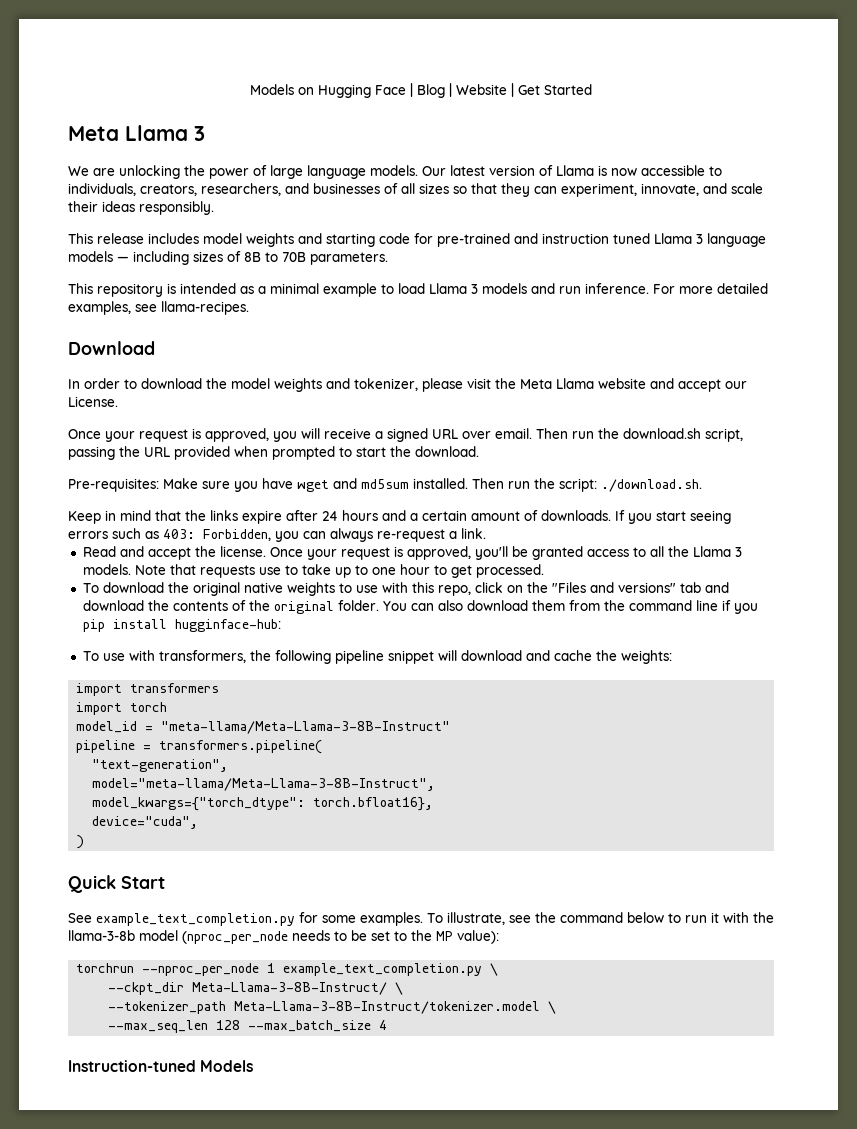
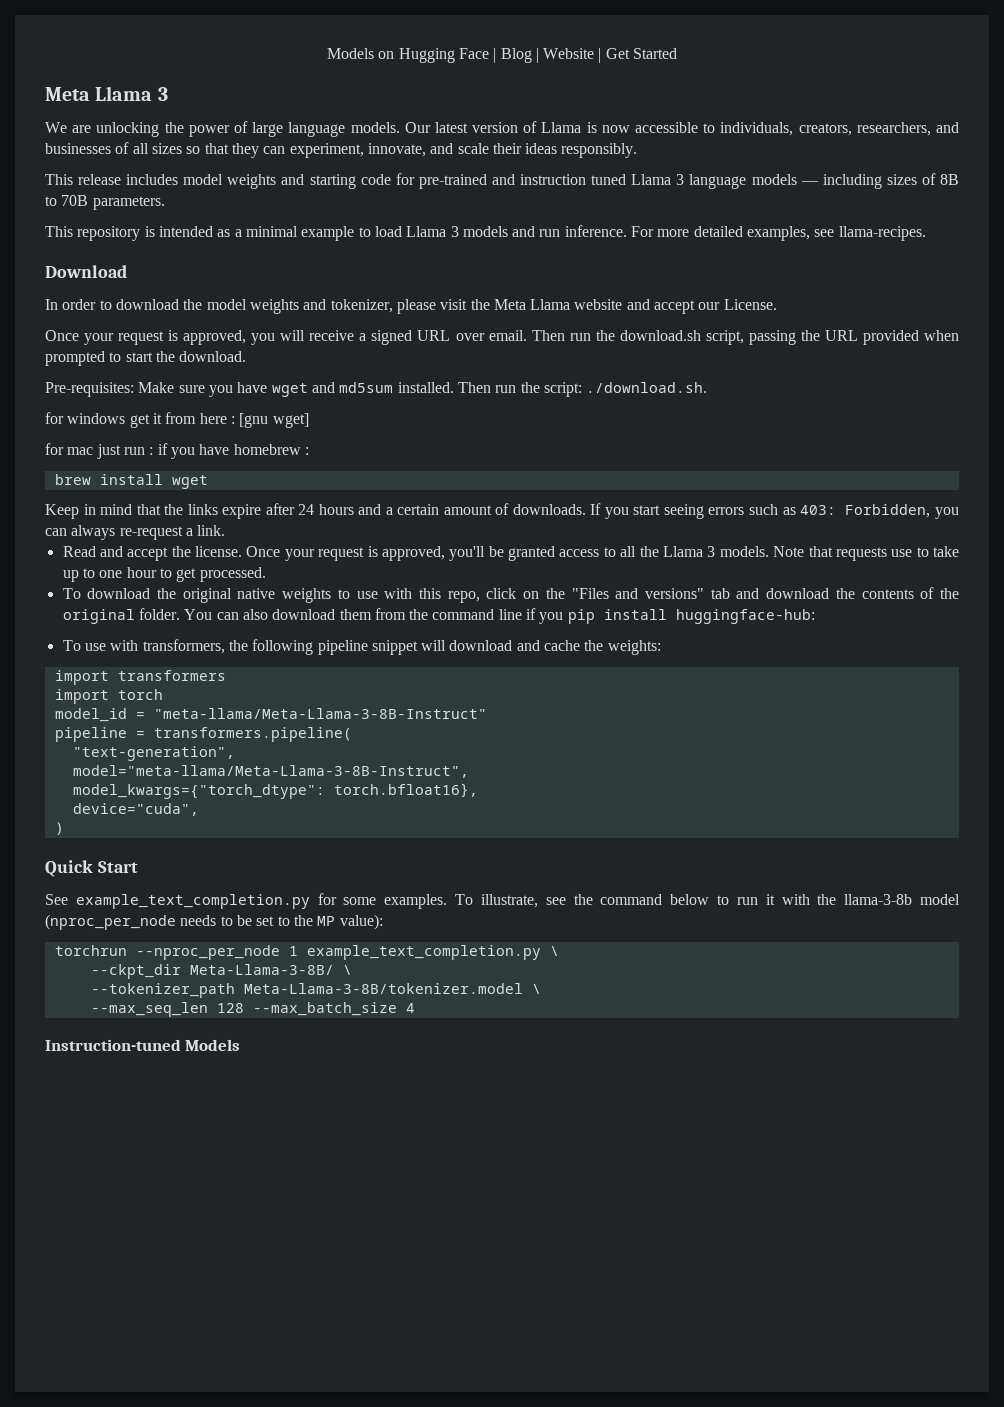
(702, 485) none -> [45,412,309,428] [45,443,309,459] [54,474,208,489] // for windows get it from here : [gnu wget] // for mac just run : if you have homebrew : // brew install wget
[174,619,281,632] hugginface-hub: -> [675,609,815,624] huggingface-hub:
[192,982,388,995] Meta-Llama-3-8B-Instruct/ -> [189,964,334,975] Meta-Llama-3-8B/
[234,1001,541,1014] Meta-Llama-3-8B-Instruct/tokenizer.model -> [243,983,523,994] Meta-Llama-3-8B/tokenizer.model

